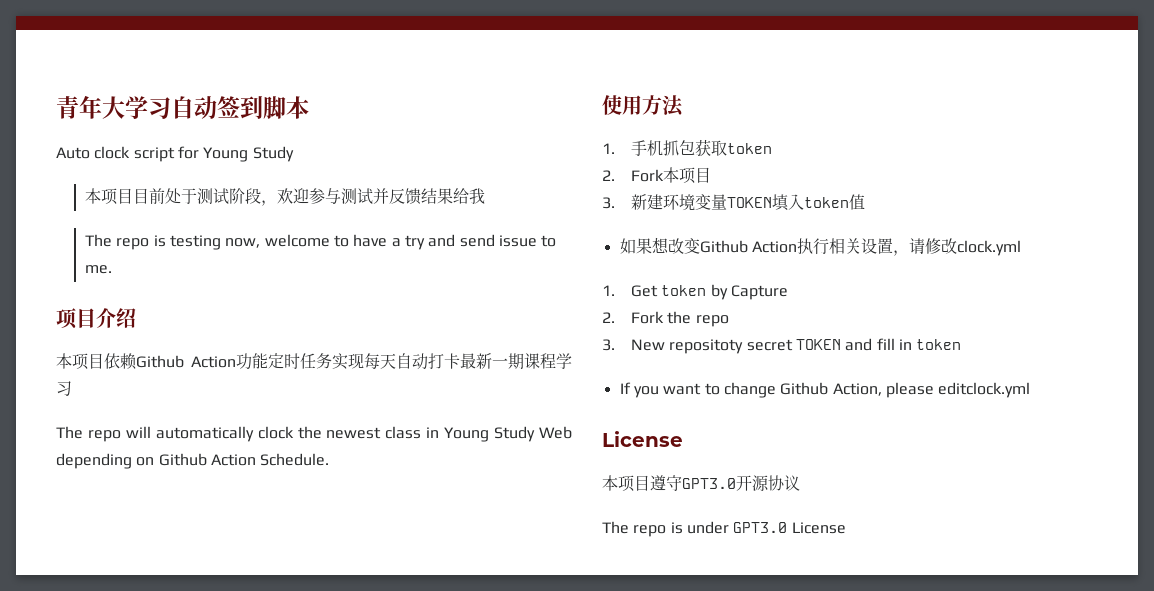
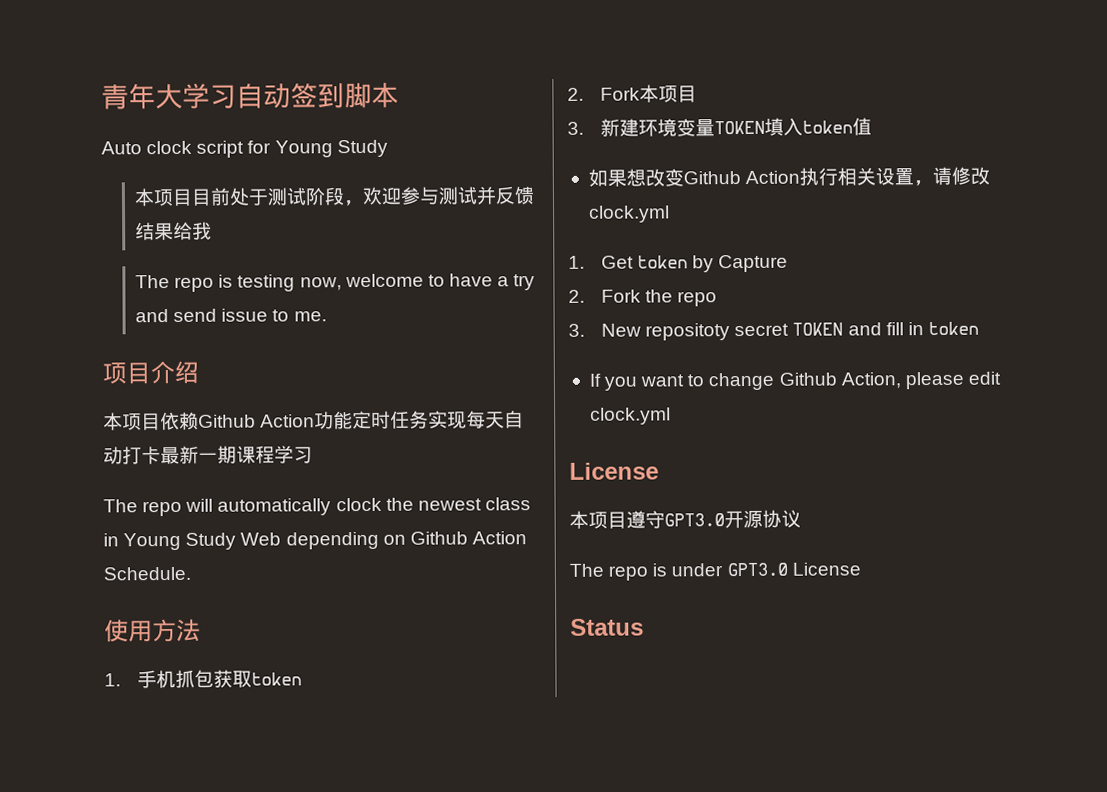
[938,382,1031,398] editclock.yml -> [967,371,1001,385] [589,407,671,425] edit clock.yml
(846, 528) none -> [570,618,644,636] // Status

